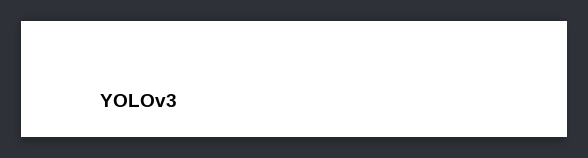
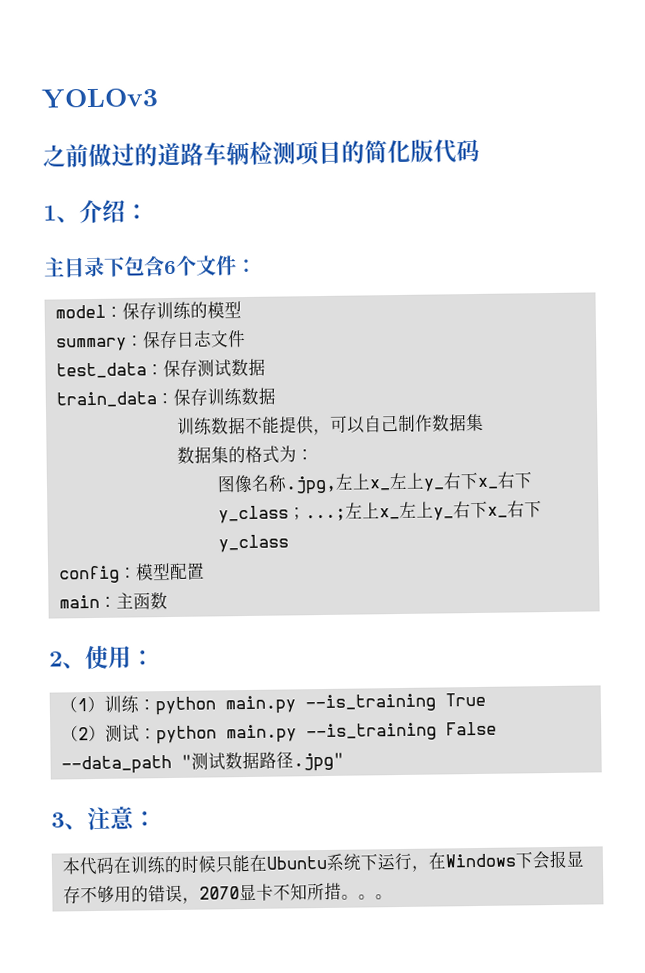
(177, 100) none -> [42,138,480,168] [43,199,149,224] [43,255,257,278] [54,301,242,320] [55,330,246,352] [55,358,266,379] [55,387,276,408] [176,413,484,436] [176,445,314,464] [216,471,533,495] [217,500,542,524] [217,534,289,553] [58,562,205,584] [58,592,168,610] [49,645,155,670] [59,692,486,716] [60,721,497,745] [60,751,344,775] [51,806,157,831] [61,850,584,876] [62,882,393,904] // 之前做过的道路车辆检测项目的简化版代码 // 1、介绍： // 主目录下包含6个文件： // model：保存训练的模型 // summary：保存日志文件 // test_data：保存测试数据 // train_data：保存训练数据 // 训练数据不能提供，可以自己制作数据集 // 数据集的格式为： // 图像名称.jpg,左上x_左上y_右下x_右下y_class；...;左上x_左上y_右下x_右下y_class // config：模型配置 // main：主函数 // 2、使用： // （1）训练：python main.py --is_training True // （2）测试：python main.py --is_training False --data_path "测试数据路径.jpg" // 3、注意： // 本代码在训练的时候只能在Ubuntu系统下运行，在Windows下会报显存不够用的错误，2070显卡不知所措。。。

